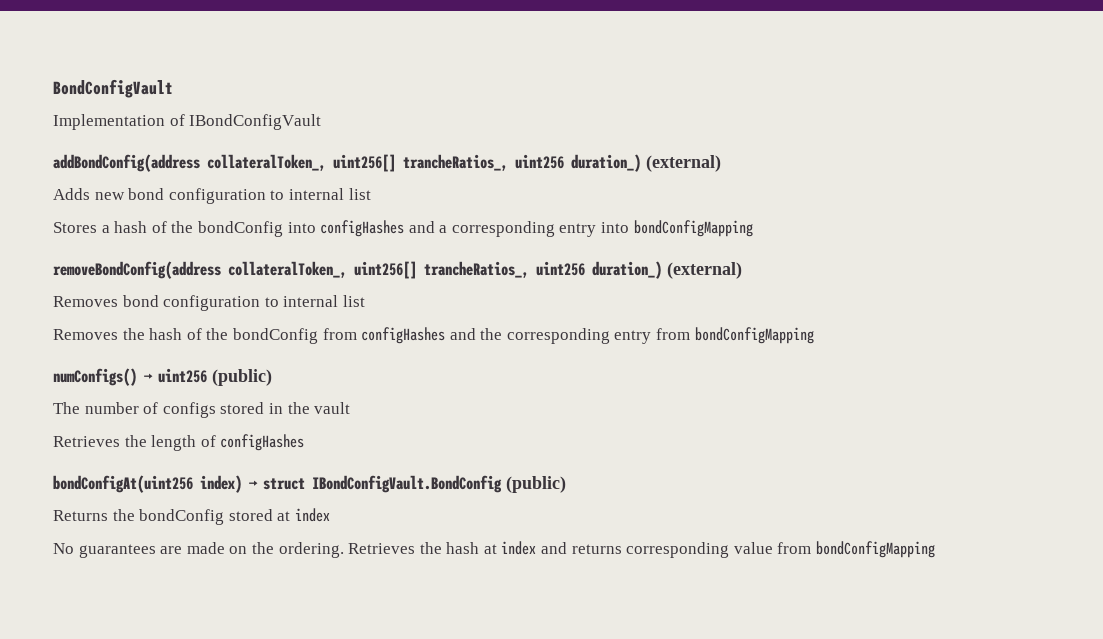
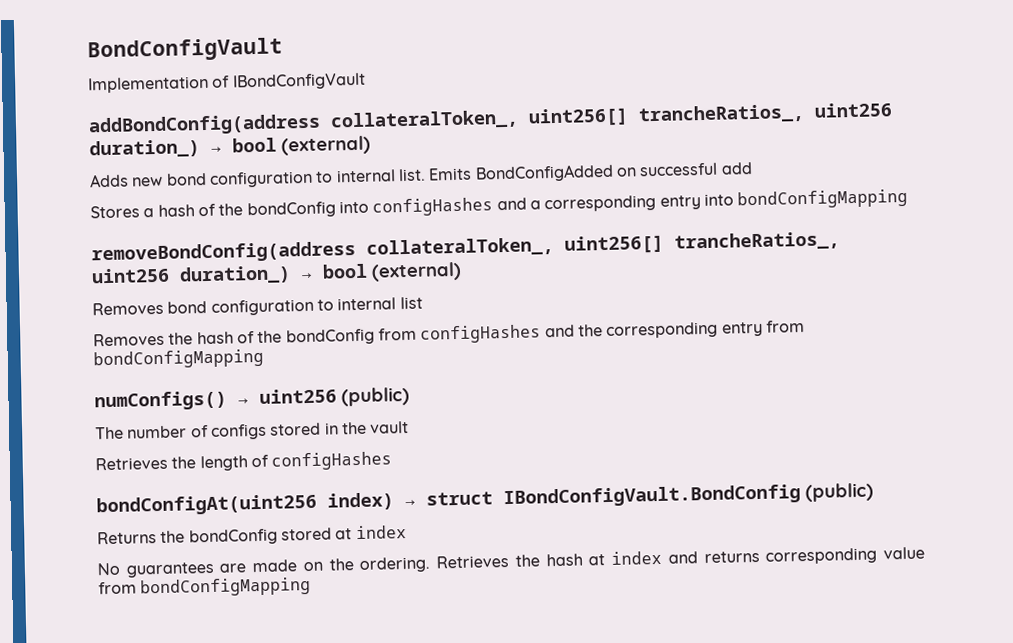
(641, 163) none -> [210,137,277,153] → bool
[348,188,371,200] list -> [397,162,753,183] list. Emits BondConfigAdded on successful add
(662, 270) none -> [300,263,368,280] → bool

